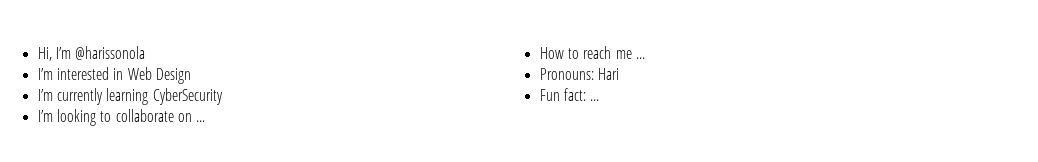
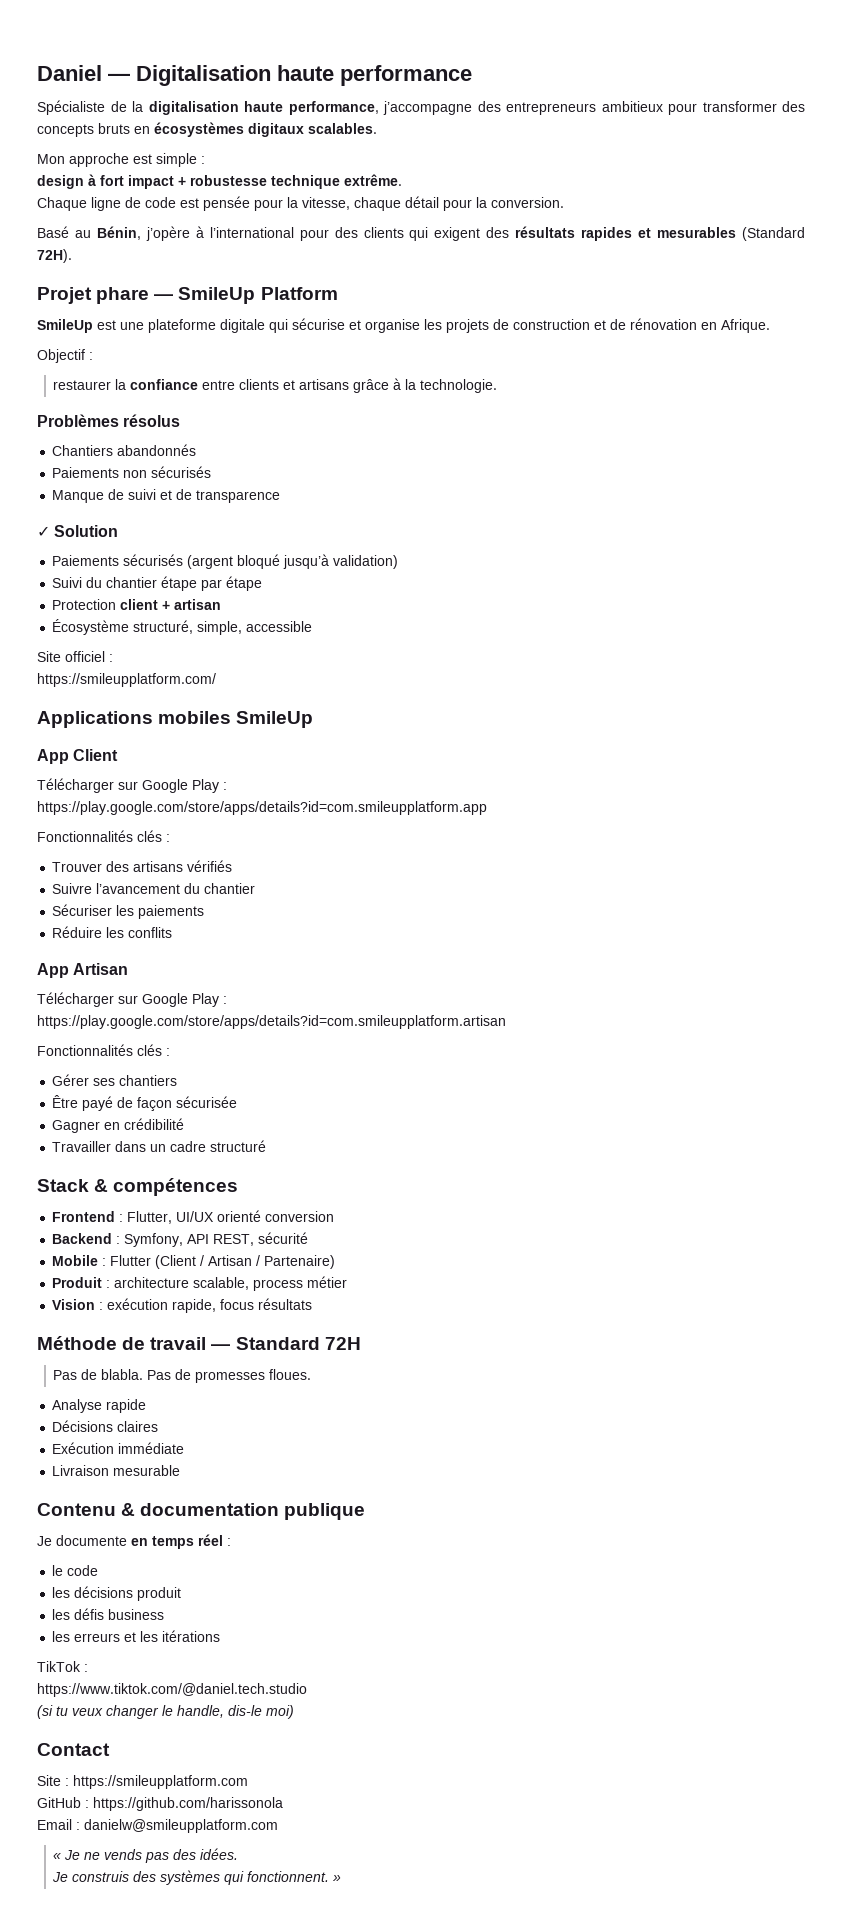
[37,46,146,61] [37,67,191,84] [37,88,223,105] [37,109,206,126] [539,46,645,59] [539,68,619,80] [539,88,600,101] Hi, I’m @harissonola // I’m interested in Web Design // I’m currently learning CyberSecurity // I’m looking to collaborate on ... // How to reach me ... // Pronouns: Hari // Fun fact: ... -> [37,65,472,86] [37,100,805,115] [37,122,377,137] [37,153,205,167] [37,174,402,189] [37,196,564,211] [37,226,805,241] [37,249,72,263] [37,287,338,304] [37,318,770,333] [37,349,93,363] [53,378,498,393] [37,414,181,427] [52,444,197,456] [52,466,212,478] [52,489,281,503] [37,525,119,537] [52,554,399,569] [52,576,263,591] [52,599,222,610] [52,619,313,635] [37,651,113,662] [37,673,216,687] [37,711,314,728] [37,749,119,764] [37,778,227,793] [37,801,487,815] [37,830,170,842] [52,860,233,872] [52,883,256,894] [52,904,205,919] [52,926,173,938] [37,963,129,978] [37,992,227,1007] [37,1015,506,1029] [37,1044,170,1056] [52,1074,178,1086] [52,1095,238,1111] [52,1118,185,1133] [52,1140,267,1152] [37,1178,239,1196] [52,1210,335,1224] [52,1232,309,1247] [52,1255,336,1269] [52,1276,348,1291] [52,1298,313,1313] [37,1336,361,1350] [53,1369,312,1383] [52,1399,147,1413] [52,1420,159,1432] [52,1442,185,1454] [52,1465,181,1476] [37,1503,366,1520] [37,1534,231,1549] [52,1565,99,1576] [52,1586,182,1601] [52,1608,165,1620] [52,1630,221,1642] [37,1661,88,1672] [37,1683,307,1697] [37,1705,294,1719] [37,1743,110,1756] [37,1775,248,1789] [37,1797,283,1811] [37,1819,278,1833] [53,1848,239,1863] [52,1870,342,1885] Daniel — Digitalisation haute performance // Spécialiste de la digitalisation haute performance, j’accompagne des entrepreneurs ambitieux pour transformer des concepts bruts en écosystèmes digitaux scalables. // Mon approche est simple : // design à fort impact + robustesse technique extrême. // Chaque ligne de code est pensée pour la vitesse, chaque détail pour la conversion. // Basé au Bénin, j’opère à l’international pour des clients qui exigent des résultats rapides et mesurables (Standard 72H). // Projet phare — SmileUp Platform // SmileUp est une plateforme digitale qui sécurise et organise les projets de construction et de rénovation en Afrique. // Objectif : // restaurer la confiance entre clients et artisans grâce à la technologie. // Problèmes résolus // Chantiers abandonnés // Paiements non sécurisés // Manque de suivi et de transparence // ✓ Solution // Paiements sécurisés (argent bloqué jusqu’à validation) // Suivi du chantier étape par étape // Protection client + artisan // Écosystème structuré, simple, accessible // Site officiel : // https://smileupplatform.com/ // Applications mobiles SmileUp // App Client // Télécharger sur Google Play : // https://play.google.com/store/apps/details?id=com.smileupplatform.app // Fonctionnalités clés : // Trouver des artisans vérifiés // Suivre l’avancement du chantier // Sécuriser les paiements // Réduire les conflits // App Artisan // Télécharger sur Google Play : // https://play.google.com/store/apps/details?id=com.smileupplatform.artisan // Fonctionnalités clés : // Gérer ses chantiers // Être payé de façon sécurisée // Gagner en crédibilité // Travailler dans un cadre structuré // Stack & compétences // Frontend : Flutter, UI/UX orienté conversion // Backend : Symfony, API REST, sécurité // Mobile : Flutter (Client / Artisan / Partenaire) // Produit : architecture scalable, process métier // Vision : exécution rapide, focus résultats // Méthode de travail — Standard 72H // Pas de blabla. Pas de promesses floues. // Analyse rapide // Décisions claires // Exécution immédiate // Livraison mesurable // Contenu & documentation publique // Je documente en temps réel : // le code // les décisions produit // les défis business // les erreurs et les itérations // TikTok : // https://www.tiktok.com/@daniel.tech.studio // (si tu veux changer le handle, dis-le moi) // Contact // Site : https://smileupplatform.com // GitHub : https://github.com/harissonola // Email : danielw@smileupplatform.com // « Je ne vends pas des idées. // Je construis des systèmes qui fonctionnent. »

